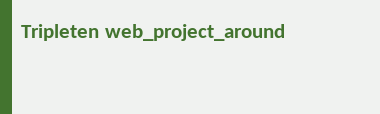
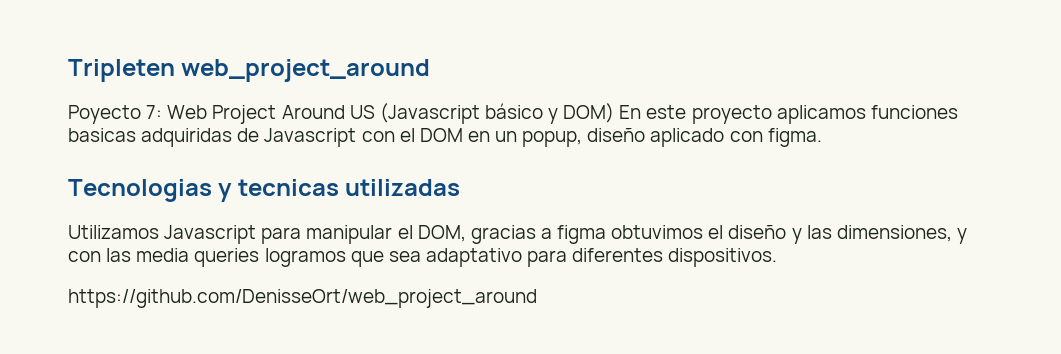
(285, 32) none -> [68,103,958,124] [68,128,822,147] [68,179,461,202] [68,225,967,244] [68,248,778,267] [68,289,537,308] // Poyecto 7: Web Project Around US (Javascript básico y DOM) En este proyecto aplicamos funciones basicas adquiridas de Javascript con el DOM en un popup, diseño aplicado con figma. // Tecnologias y tecnicas utilizadas // Utilizamos Javascript para manipular el DOM, gracias a figma obtuvimos el diseño y las dimensiones, y con las media queries logramos que sea adaptativo para diferentes dispositivos. // https://github.com/DenisseOrt/web_project_around

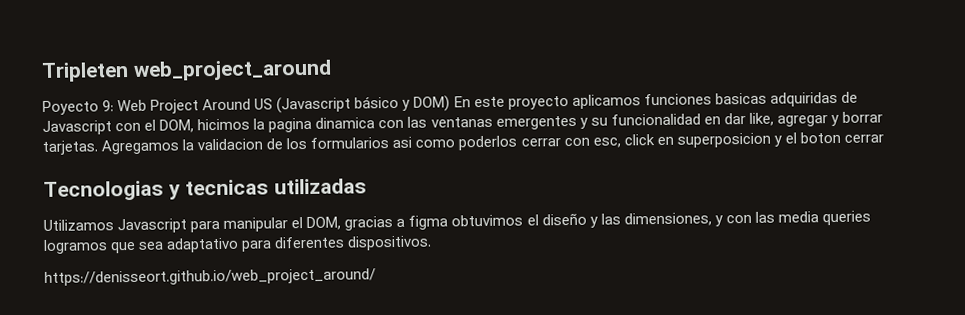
[146,105,163,119] 7: -> [102,100,115,112] 9:
[419,128,822,147] DOM en un popup, diseño aplicado con figma. -> [159,111,883,133] [42,131,884,155] DOM, hicimos la pagina dinamica con las ventanas emergentes y su funcionalidad en dar like, agregar y borrar tarjetas. Agregamos la validacion de los formularios asi como poderlos cerrar con esc, click en superposicion y el boton cerrar
[68,289,537,308] https://github.com/DenisseOrt/web_project_around -> [44,268,376,286] https://denisseort.github.io/web_project_around/

